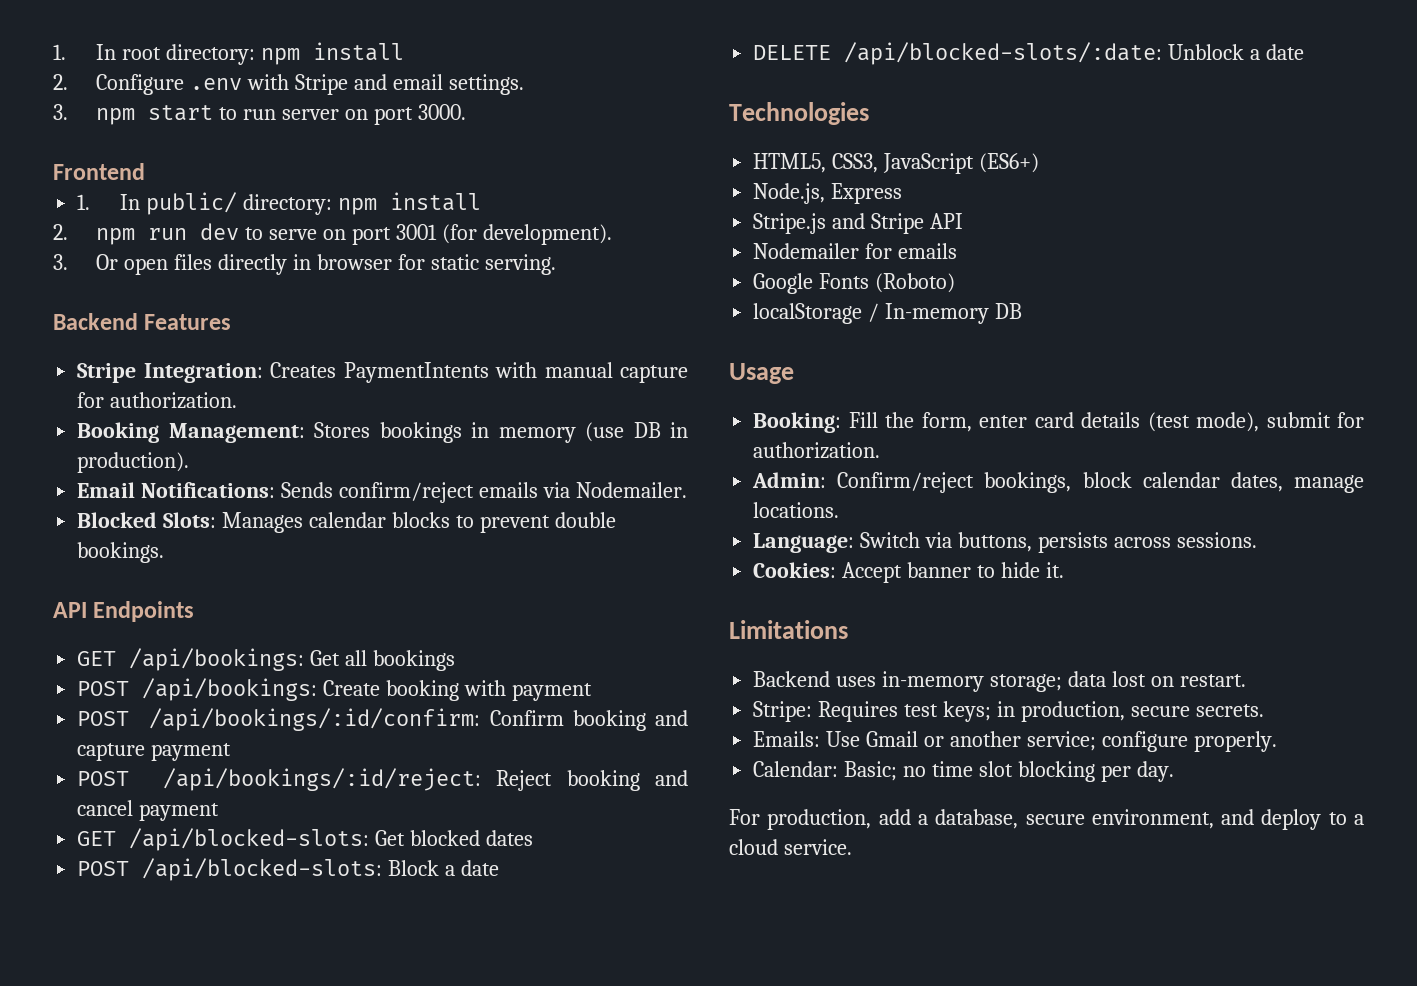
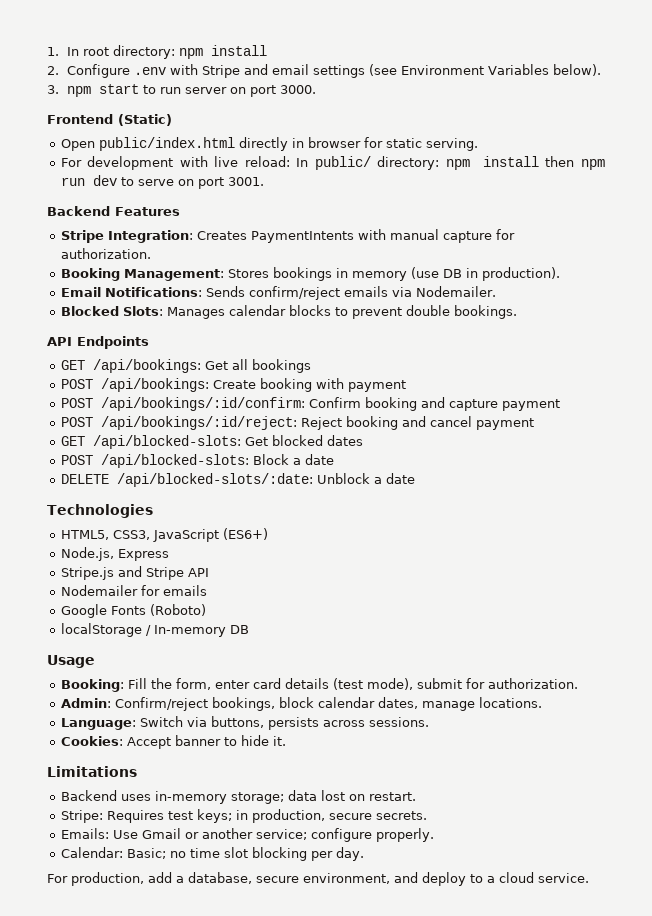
[448,74,524,95] settings. -> [312,64,601,78] settings (see Environment Variables below).
[77,194,91,210] // 1. -> [118,114,172,126] [60,137,478,151] [60,156,290,170] (Static) // Open public/index.html directly in browser for static serving. // For development with live reload:
[53,224,68,240] // 2. -> [545,156,575,167] then
[395,224,612,245] [53,254,556,275] 3001 (for development). // 3. Or open files directly in browser for static serving. -> [227,177,264,186] 3001.

